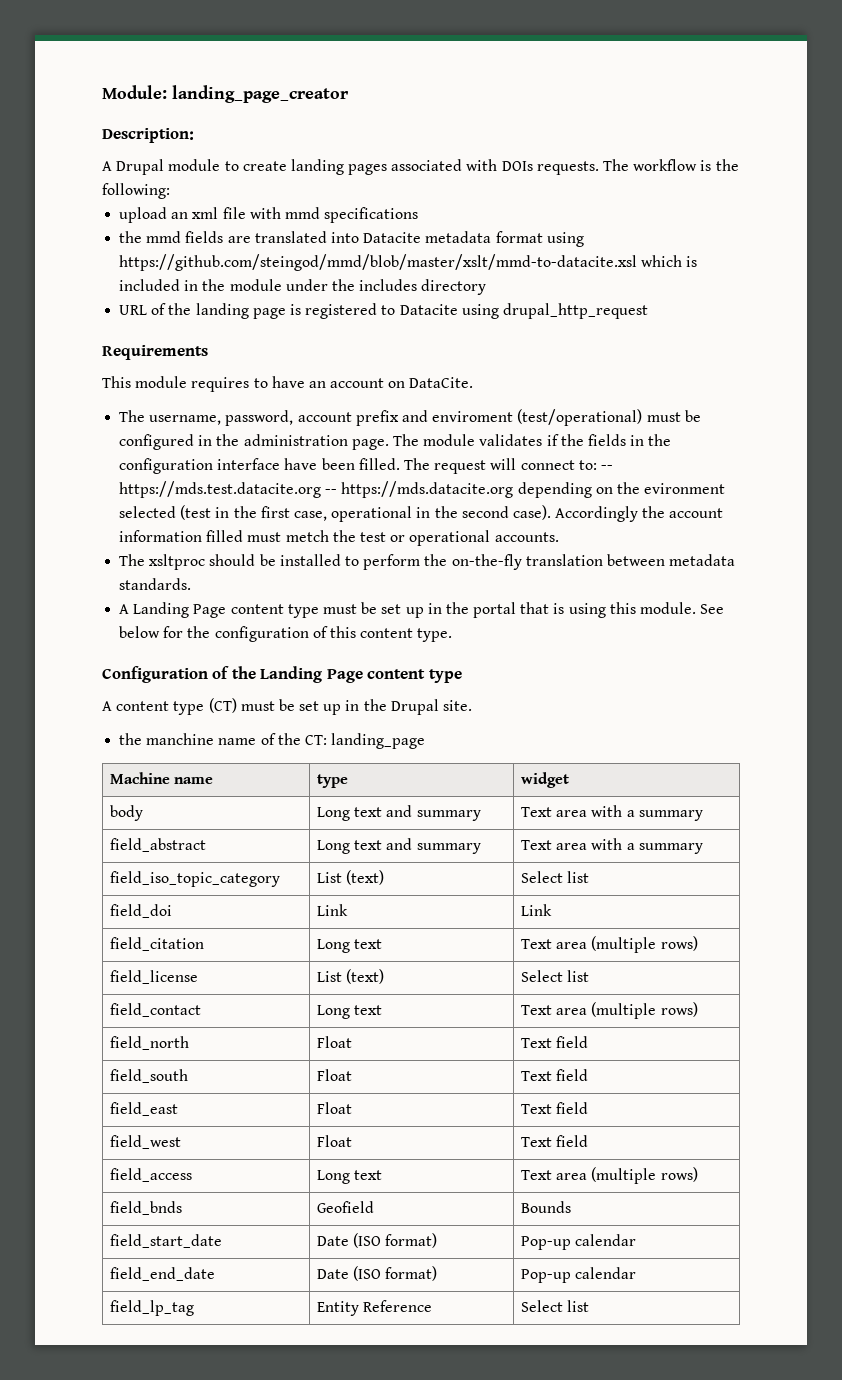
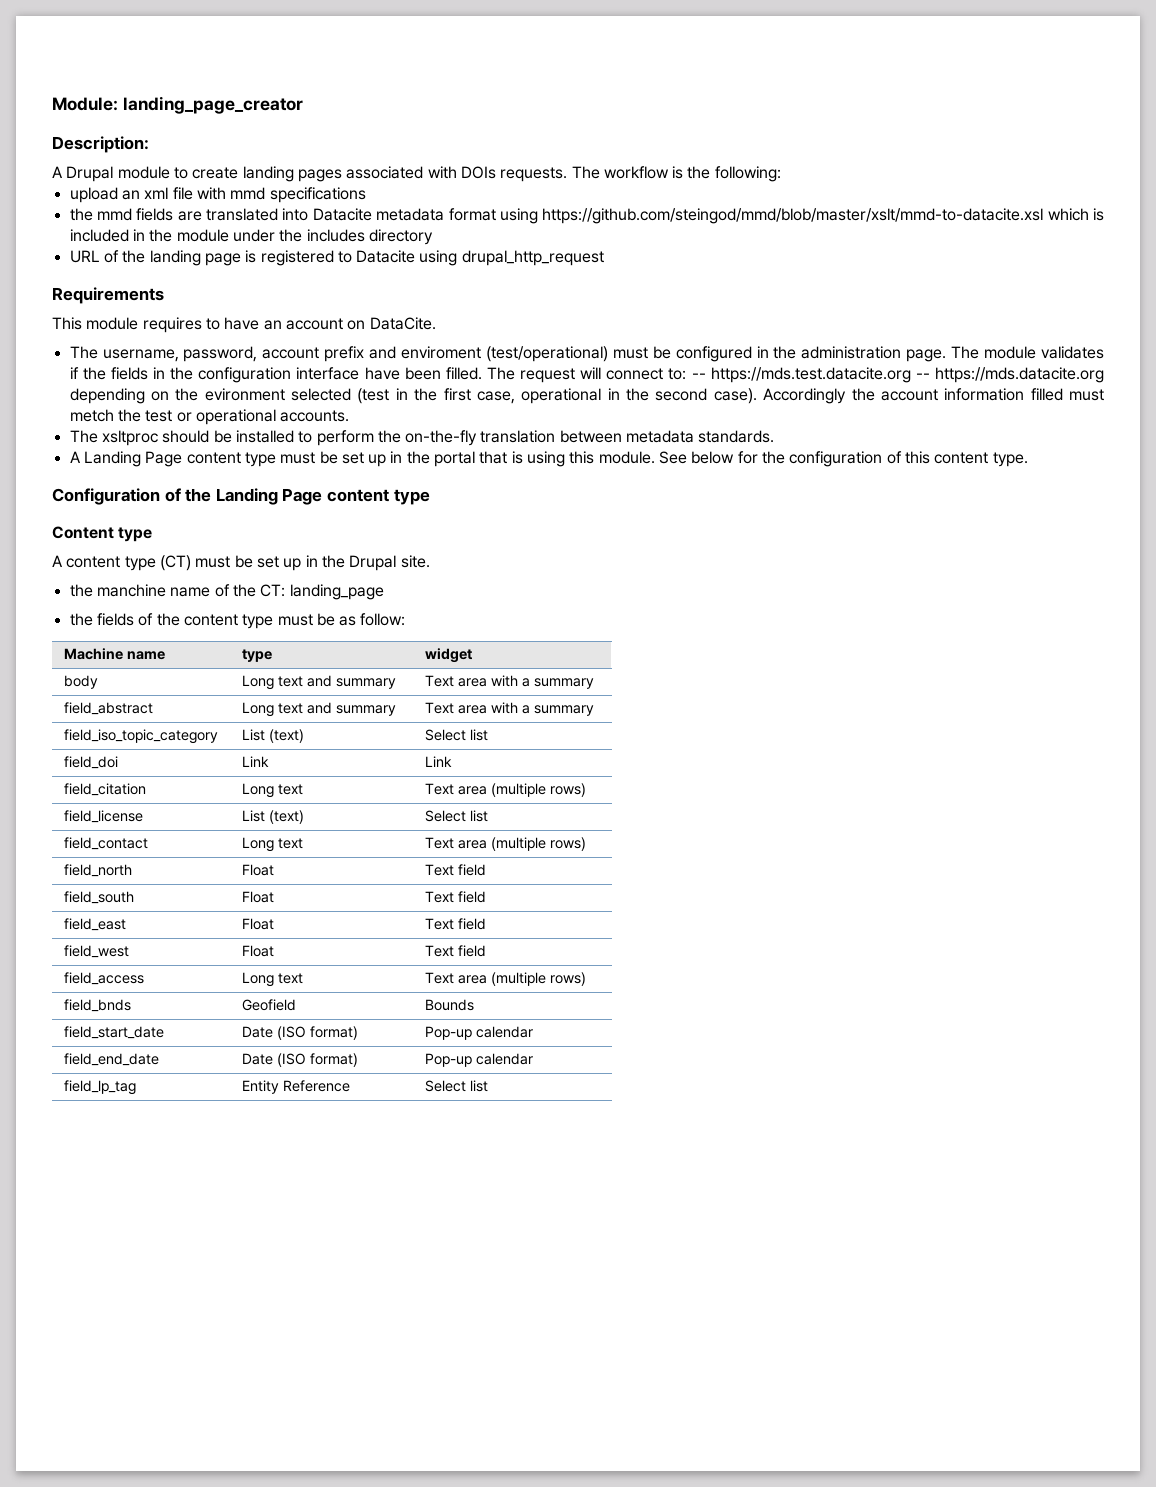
(462, 676) none -> [52,526,153,542] // Content type
(426, 741) none -> [69,613,406,629] // the fields of the content type must be as follow:

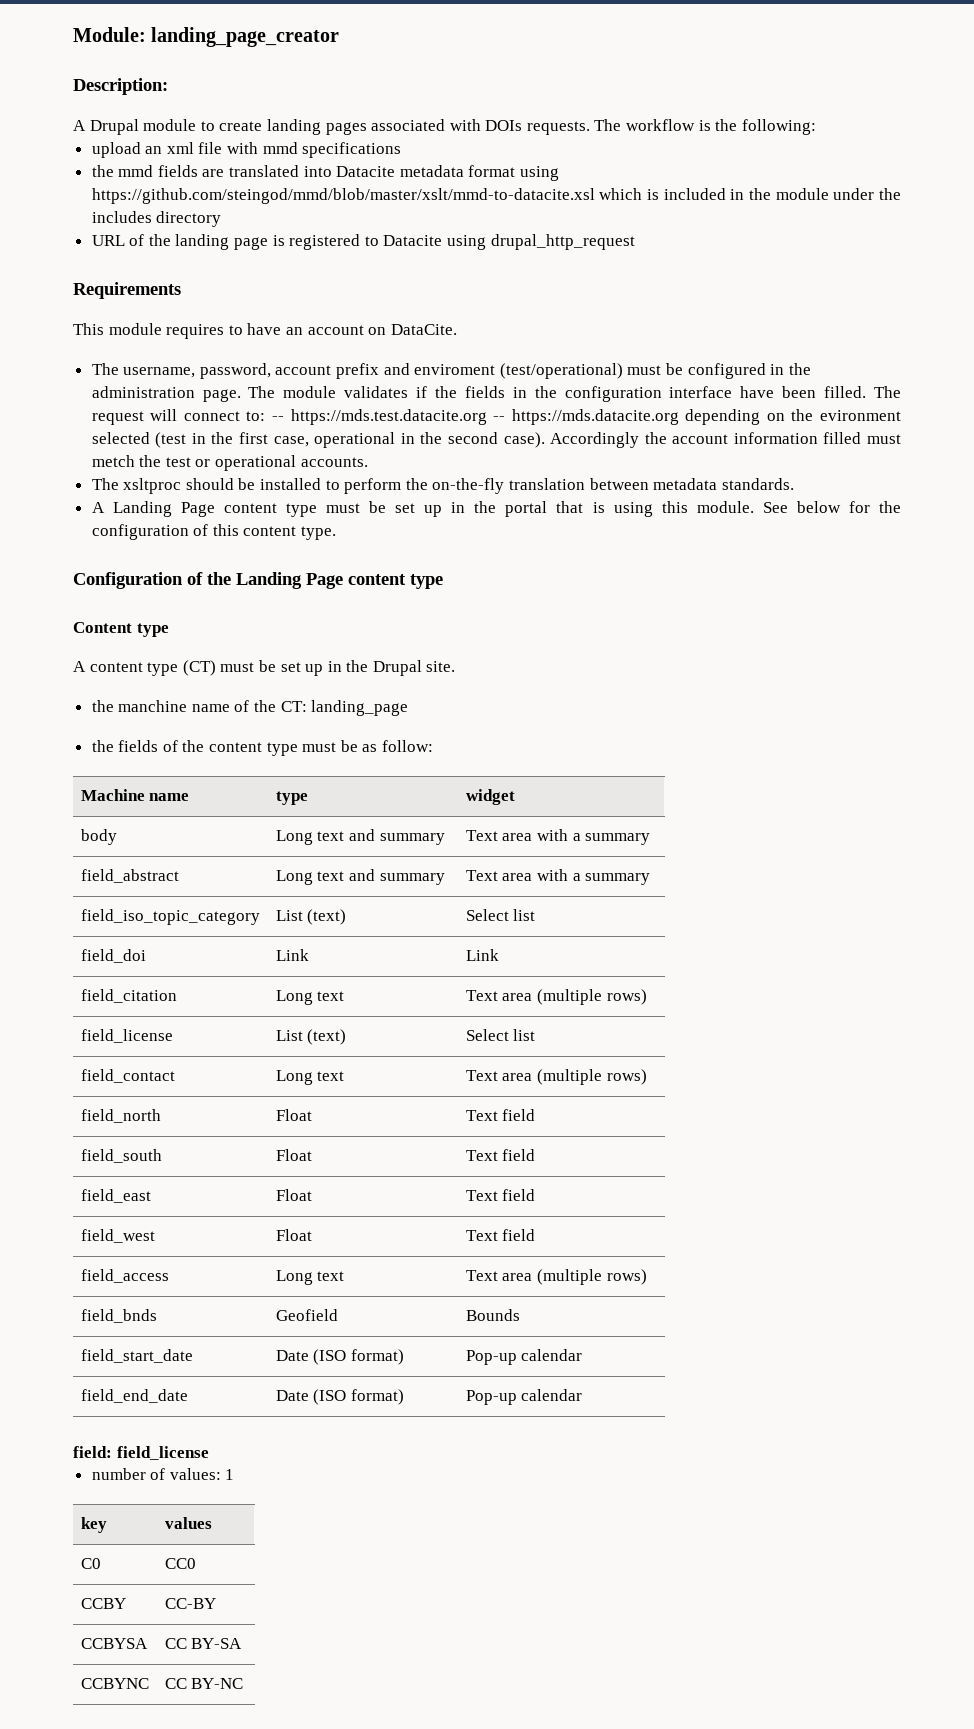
[63,1080,136,1095] [241,1080,350,1094] [424,1080,488,1092] // field_lp_tag | Entity Reference | Select list -> [73,1446,209,1460] [91,1468,235,1480] [80,1517,107,1533] [164,1517,212,1529] [80,1558,101,1569] [164,1558,196,1569] [80,1598,126,1609] [164,1598,216,1609] [80,1638,148,1649] [164,1638,243,1649] [80,1678,149,1689] [164,1678,244,1689] // field: field_license // number of values: 1 // key | values // C0 | CC0 // CCBY | CC-BY // CCBYSA | CC BY-SA // CCBYNC | CC BY-NC

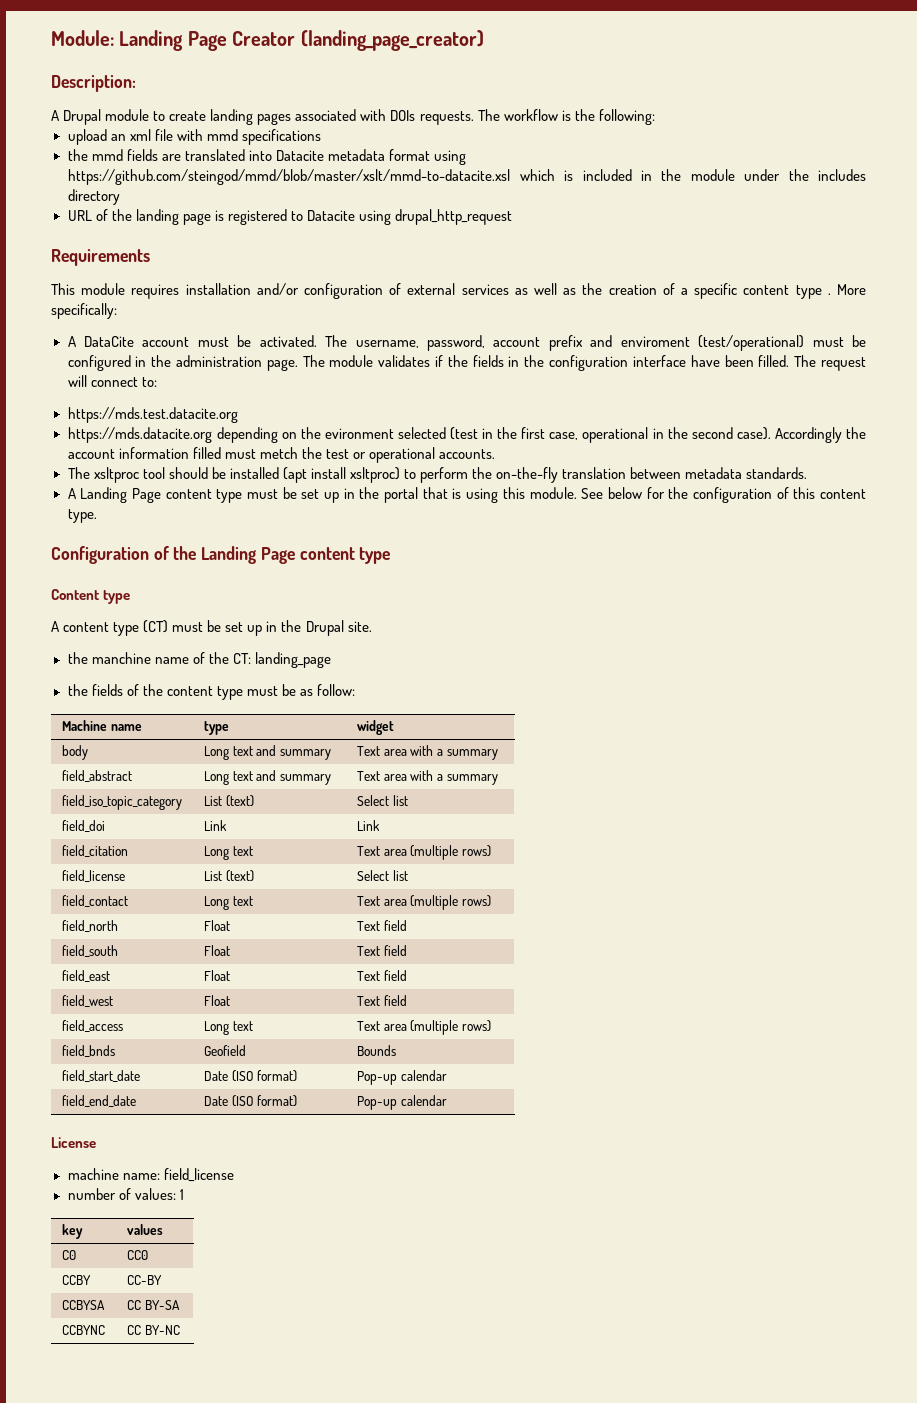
[151,27,340,47] landing_page_creator -> [119,30,484,51] Landing Page Creator (landing_page_creator)
[228,323,457,335] to have an account on DataCite. // -> [185,283,867,299] [51,303,117,319] [67,335,317,347] installation and/or configuration of external services as well as the creation of a specific content type . More specifically: // A DataCite account must be activated.
[271,416,284,421] -- -> (157, 382) //
[493,416,506,421] -- -> (239, 415) //
(182, 486) none -> [142,467,165,479] tool
(322, 484) none -> [282,467,400,483] (apt install xsltproc)
[73,1446,112,1458] field: -> [51,1137,96,1148] [67,1168,160,1180] License // machine name:

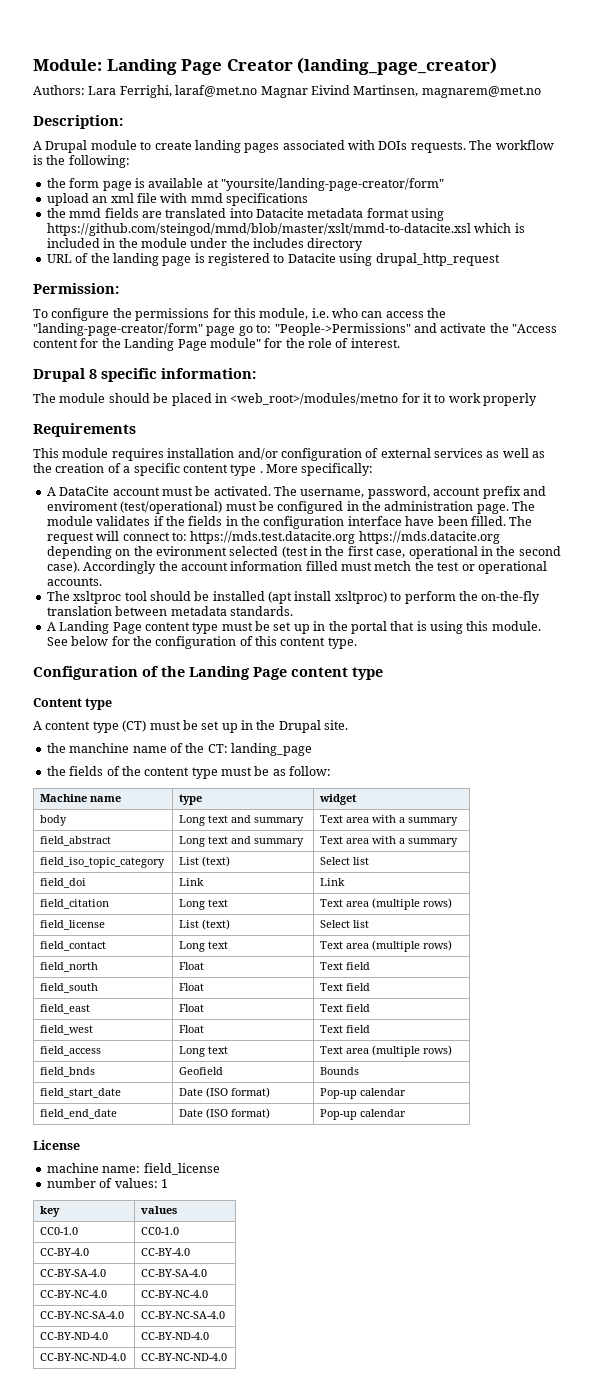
(484, 40) none -> [33,85,541,98] // Authors: Lara Ferrighi, laraf@met.no Magnar Eivind Martinsen, magnarem@met.no
(655, 117) none -> [46,178,444,191] // the form page is available at "yoursite/landing-page-creator/form"
(512, 217) none -> [33,283,119,294] [33,308,447,321] [33,323,557,336] [33,338,400,351] [33,368,256,382] [33,393,538,406] // Permission: // To configure the permissions for this module, i.e. who can access the "landing-page-creator/form" page go to: "People->Permissions" and activate the "Access content for the Landing Page module" for the role of interest. // Drupal 8 specific information: // The module should be placed in <web_root>/modules/metno for it to work properly
(157, 382) // -> (187, 536) none
(239, 415) // -> (356, 537) none
[61,1250,76,1260] [126,1250,148,1260] [61,1275,91,1285] [126,1275,162,1285] [61,1300,105,1310] [126,1300,180,1310] [61,1325,105,1335] [126,1325,180,1335] C0 | CC0 // CCBY | CC-BY // CCBYSA | CC BY-SA // CCBYNC | CC BY-NC -> [40,1227,79,1235] [141,1227,180,1235] [40,1248,90,1256] [141,1248,191,1256] [40,1269,107,1277] [141,1269,208,1277] [40,1290,108,1298] [141,1290,209,1298] [40,1311,125,1319] [141,1311,226,1319] [40,1332,109,1340] [141,1332,210,1340] [40,1353,127,1361] [141,1353,228,1361] CC0-1.0 | CC0-1.0 // CC-BY-4.0 | CC-BY-4.0 // CC-BY-SA-4.0 | CC-BY-SA-4.0 // CC-BY-NC-4.0 | CC-BY-NC-4.0 // CC-BY-NC-SA-4.0 | CC-BY-NC-SA-4.0 // CC-BY-ND-4.0 | CC-BY-ND-4.0 // CC-BY-NC-ND-4.0 | CC-BY-NC-ND-4.0

